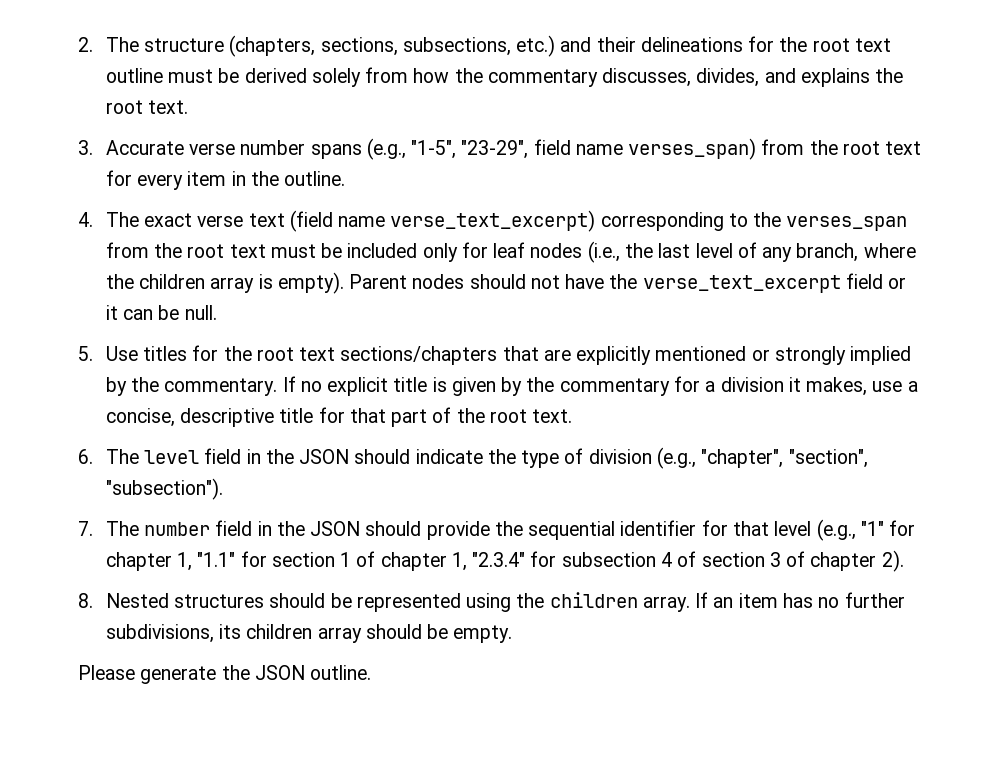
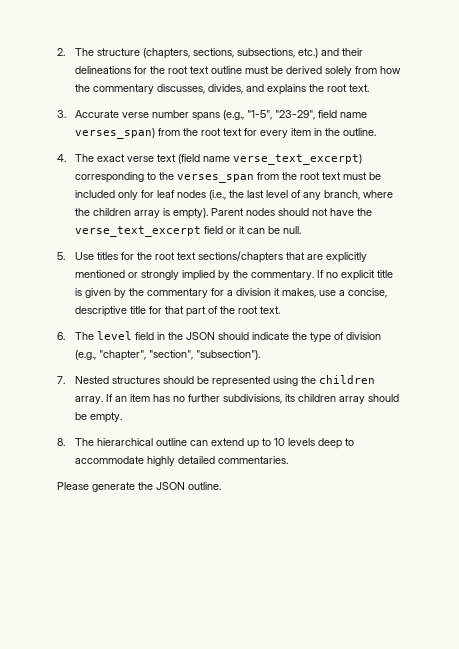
[105,519,916,541] [105,550,904,572] [78,593,93,608] The number field in the JSON should provide the sequential identifier for that level (e.g., "1" for chapter 1, "1.1" for section 1 of chapter 1, "2.3.4" for subsection 4 of section 3 of chapter 2). // 8. -> (65, 380) none
(513, 634) none -> [57,438,354,449] [74,456,288,466] // 8. The hierarchical outline can extend up to 10 levels deep to accommodate highly detailed commentaries.

